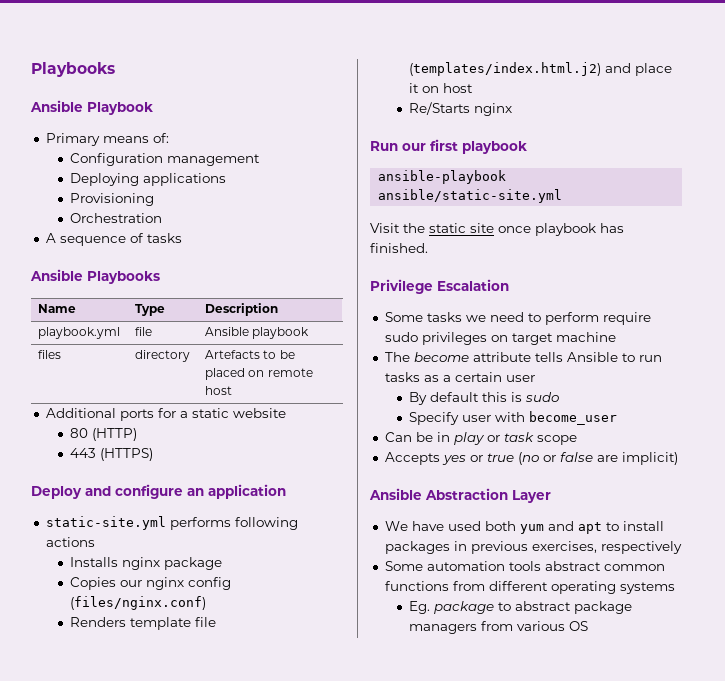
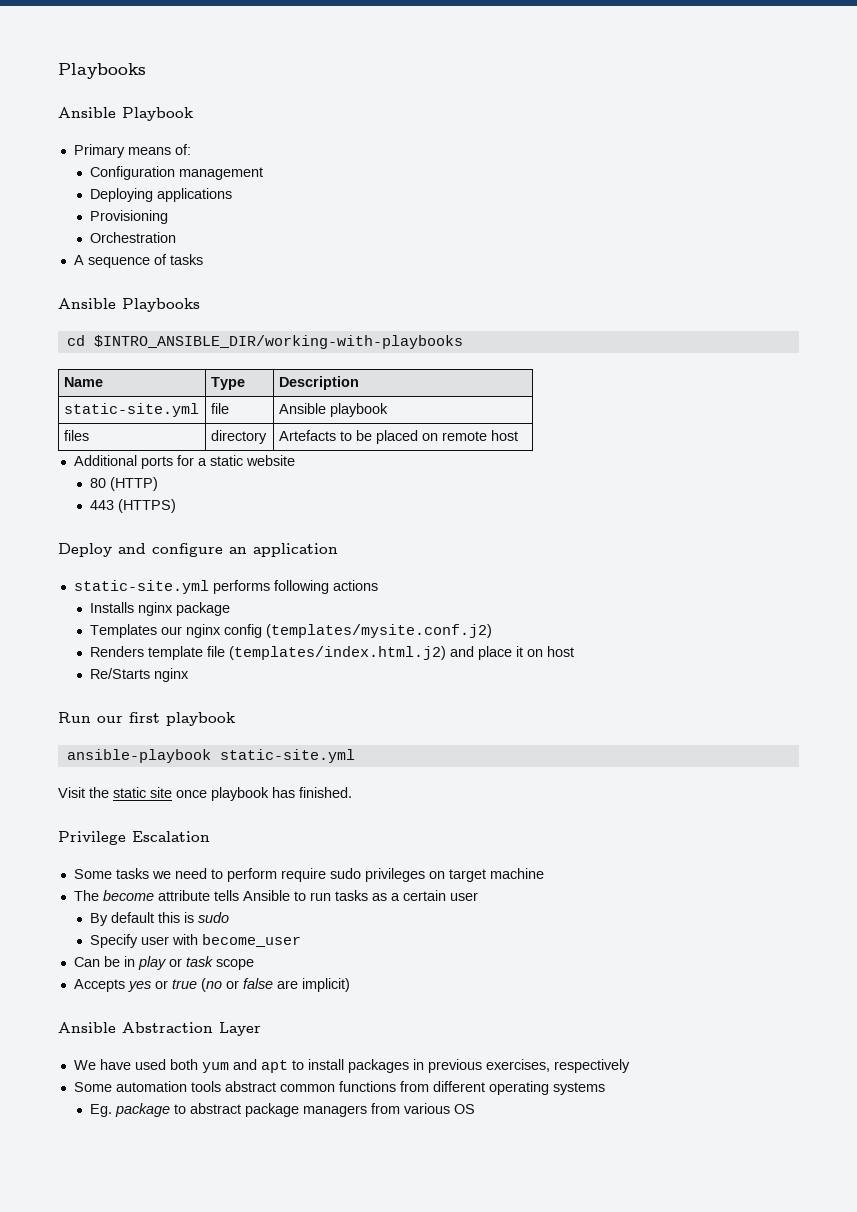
(160, 277) none -> [66,335,463,349] // cd $INTRO_ANSIBLE_DIR/working-with-playbooks
[38,327,121,339] playbook.yml -> [63,403,199,417] static-site.yml
[69,577,116,590] Copies -> [90,624,158,638] Templates
[69,596,206,610] (files/nginx.conf) -> [266,624,493,638] (templates/mysite.conf.j2)
[378,189,563,203] ansible/static-site.yml -> [219,749,355,763] static-site.yml

